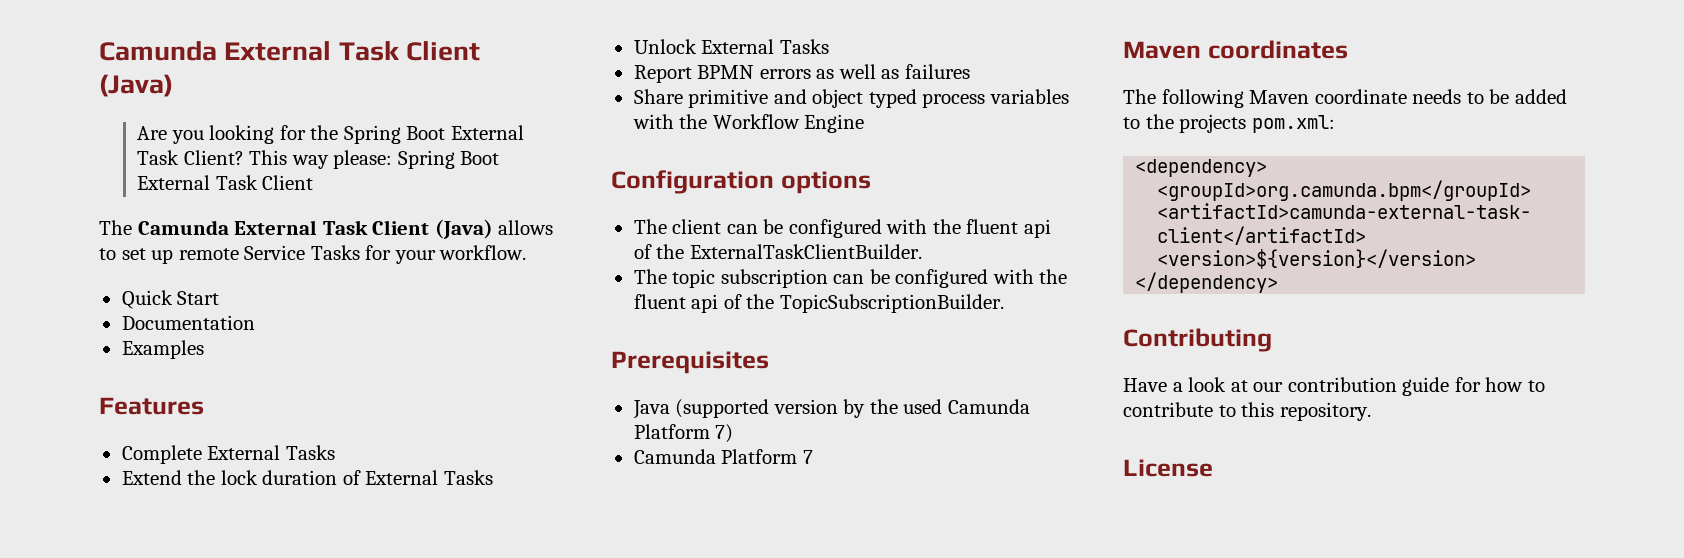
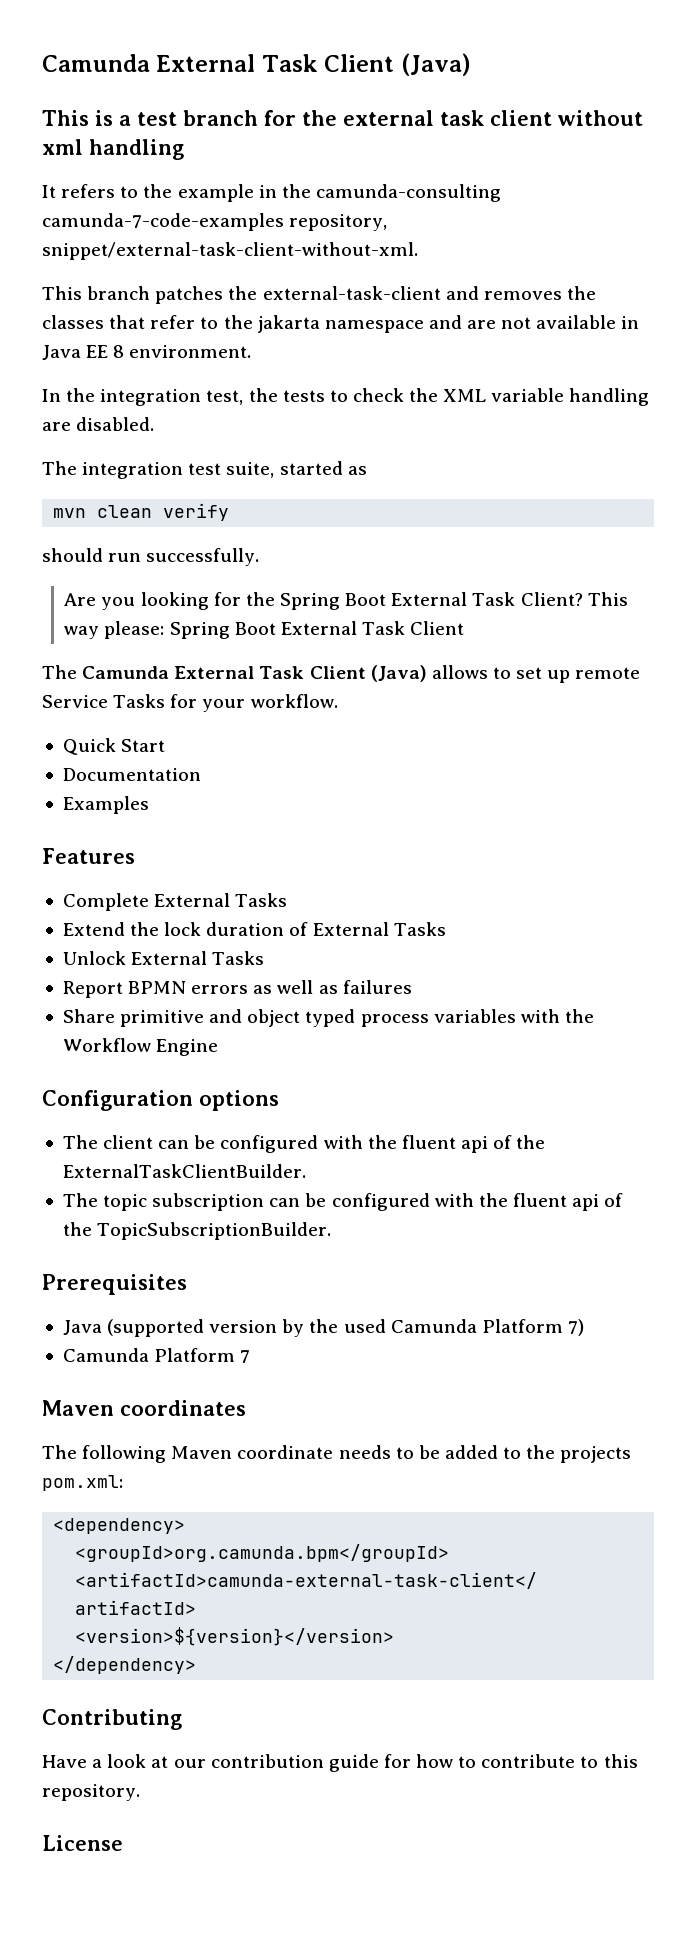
[99,41,480,61] [99,74,173,97] Camunda External Task Client (Java) -> [42,53,471,76] [42,110,643,126] [42,139,184,160] [42,184,501,202] [42,213,388,231] [42,242,418,260] [42,286,596,304] [42,315,640,333] [42,345,252,360] [42,388,650,406] [42,417,155,431] [42,461,367,479] [53,503,230,521] [42,548,260,566] Camunda External Task Client (Java) // This is a test branch for the external task client without xml handling // It refers to the example in the camunda-consulting camunda-7-code-examples repository, snippet/external-task-client-without-xml. // This branch patches the external-task-client and removes the classes that refer to the jakarta namespace and are not available in Java EE 8 environment. // In the integration test, the tests to check the XML variable handling are disabled. // The integration test suite, started as // mvn clean verify // should run successfully.

